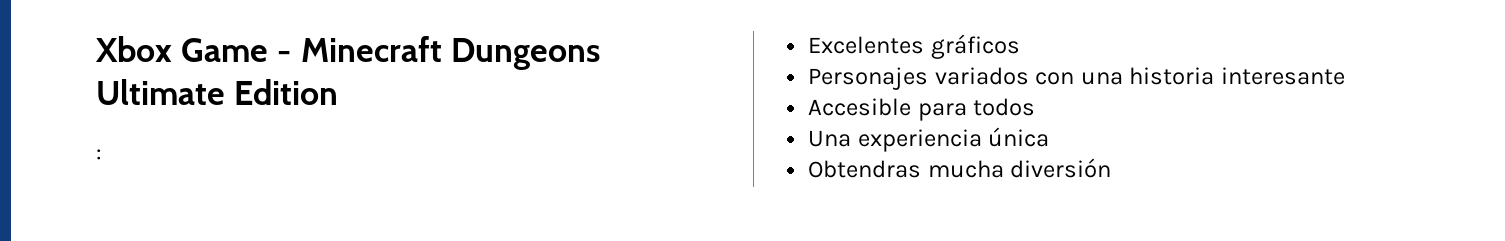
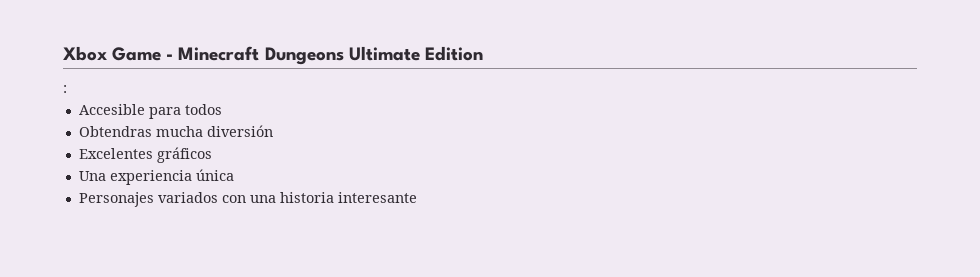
(102, 154) none -> [78,104,222,119] [78,125,273,137] // Accesible para todos // Obtendras mucha diversión
(1020, 46) none -> [78,169,234,185] // Una experiencia única
[808,98,1036,121] [808,127,1050,152] [808,158,1112,178] // Accesible para todos // Una experiencia única // Obtendras mucha diversión -> (417, 197) none

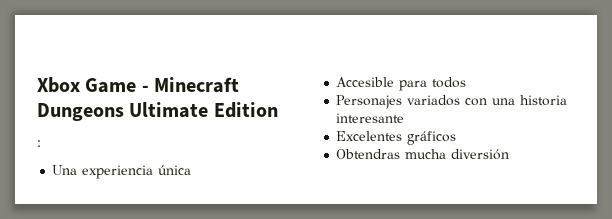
(67, 89) none -> [52,165,192,179] // Una experiencia única
[78,125,273,137] [78,147,212,163] [78,169,234,185] // Obtendras mucha diversión // Excelentes gráficos // Una experiencia única -> (467, 82) none
(417, 197) none -> [336,131,457,145] [336,149,510,160] // Excelentes gráficos // Obtendras mucha diversión

